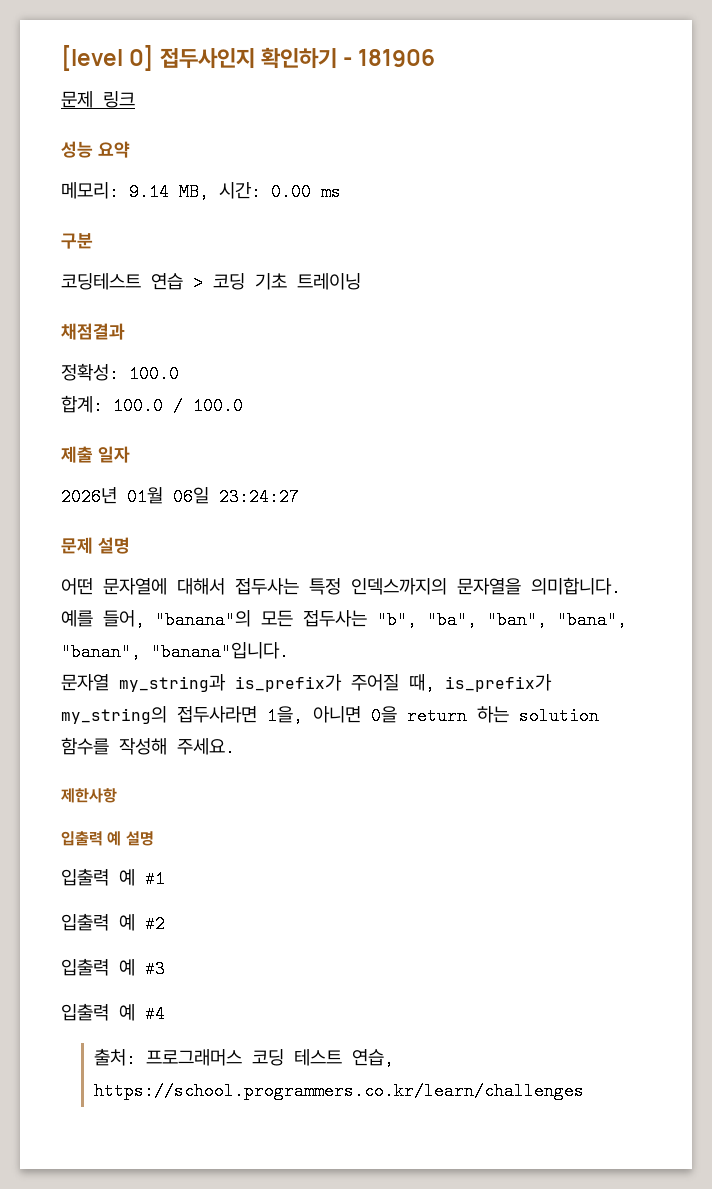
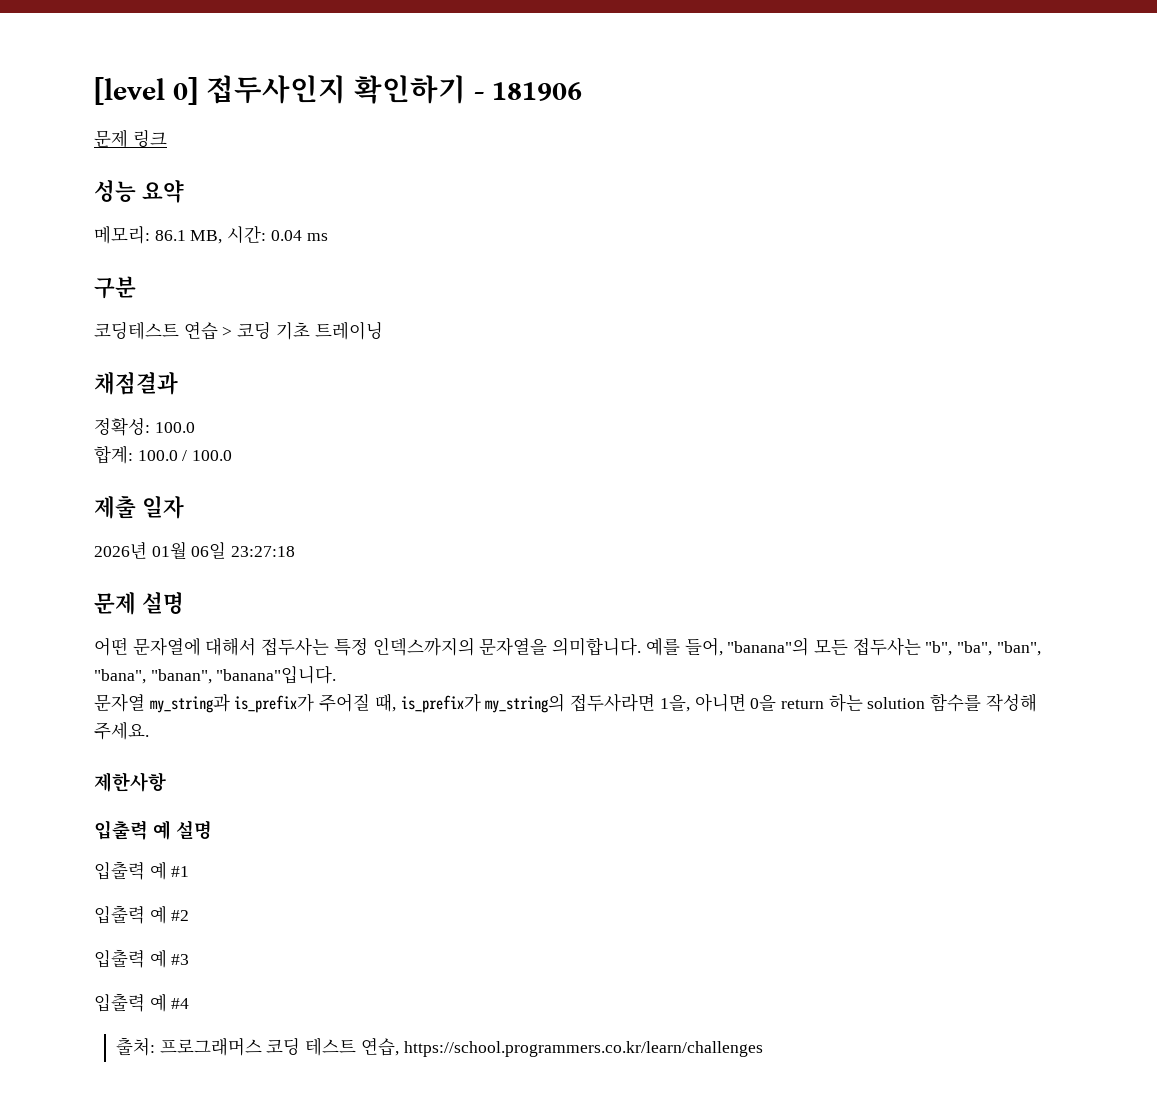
[129,183,169,201] 9.14 -> [154,230,186,241] 86.1
[271,183,311,201] 0.00 -> [270,230,302,241] 0.04
[219,488,299,506] 23:24:27 -> [231,546,296,557] 23:27:18

